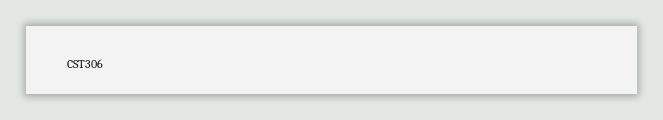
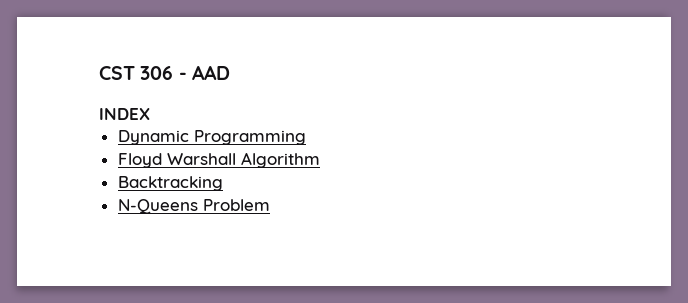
[67,59,103,68] CST306 -> [99,65,230,80] [99,108,150,120] [117,130,306,145] [117,152,320,168] [117,176,223,191] [117,199,270,214] CST 306 - AAD // INDEX // Dynamic Programming // Floyd Warshall Algorithm // Backtracking // N-Queens Problem

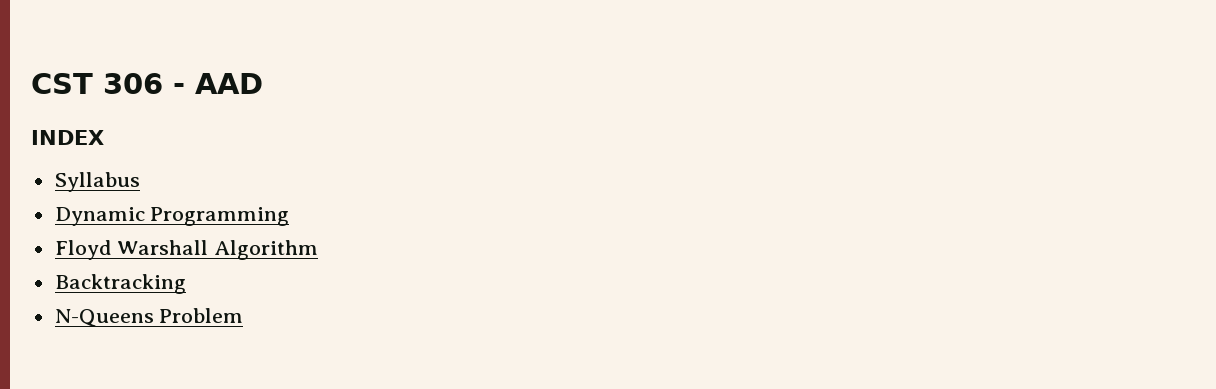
(150, 114) none -> [54,172,140,192] // Syllabus

